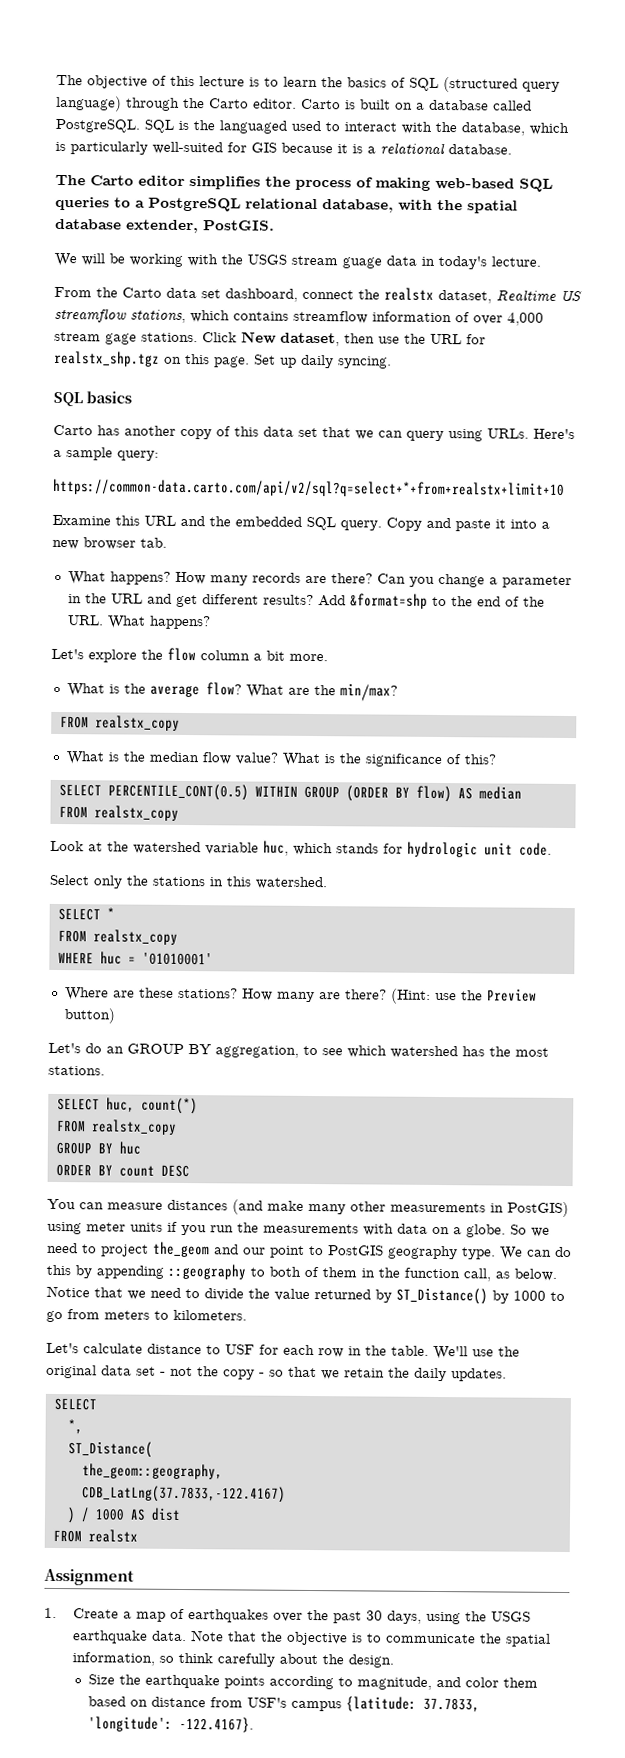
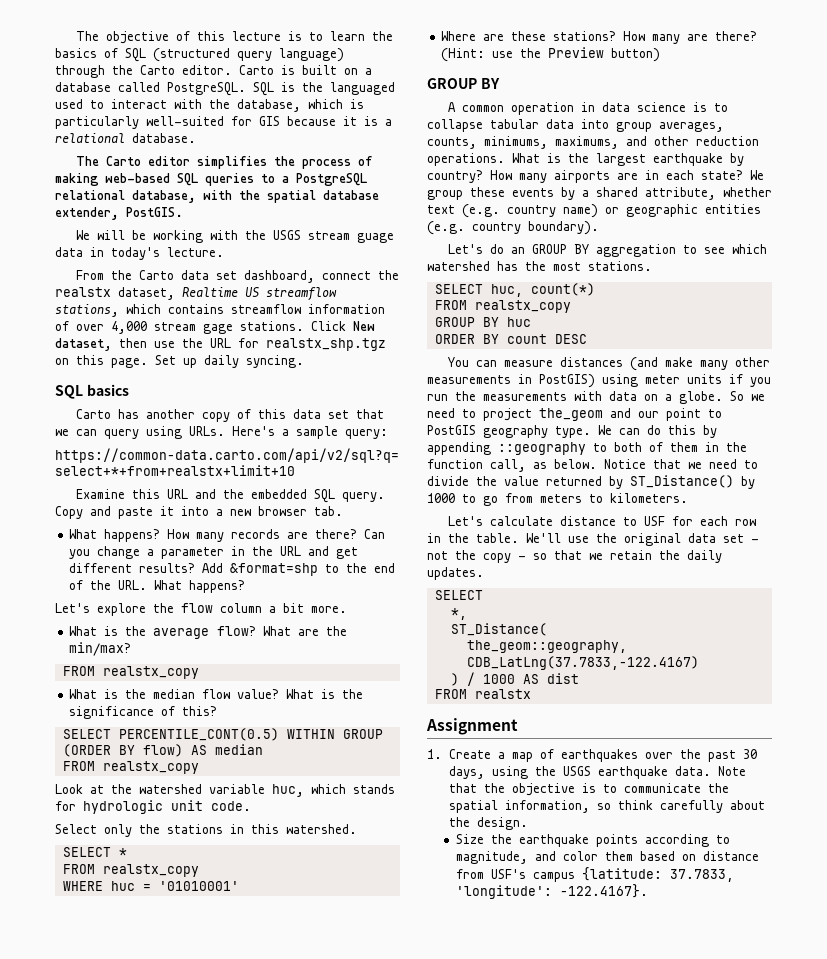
(115, 1016) none -> [427,78,500,89] [447,102,728,115] [427,119,724,132] [427,136,759,149] [427,153,744,166] [427,170,764,183] [427,187,772,200] [427,204,761,218] [427,221,599,235] // GROUP BY // A common operation in data science is to collapse tabular data into group averages, counts, minimums, maximums, and other reduction operations. What is the largest earthquake by country? How many airports are in each state? We group these events by a shared attribute, whether text (e.g. country name) or geographic entities (e.g. country boundary).
[215,1045,299,1058] aggregation, -> [595,244,676,257] aggregation

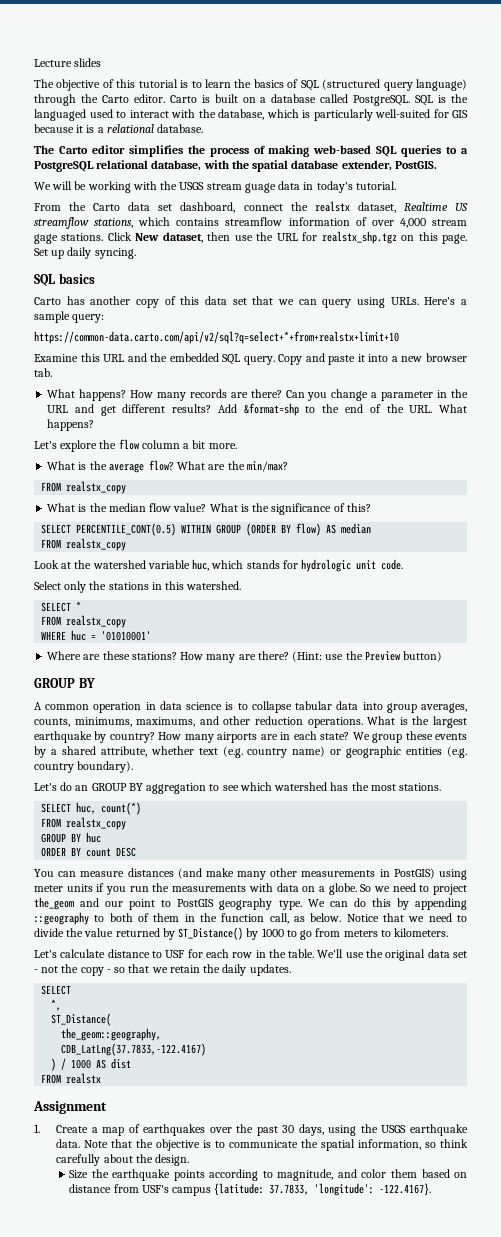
(75, 36) none -> [34,58,102,67] Lecture slides //
[231,31,281,41] lecture -> [138,79,178,88] tutorial
[167,247,224,257] lecture. -> [355,181,396,190] tutorial.

